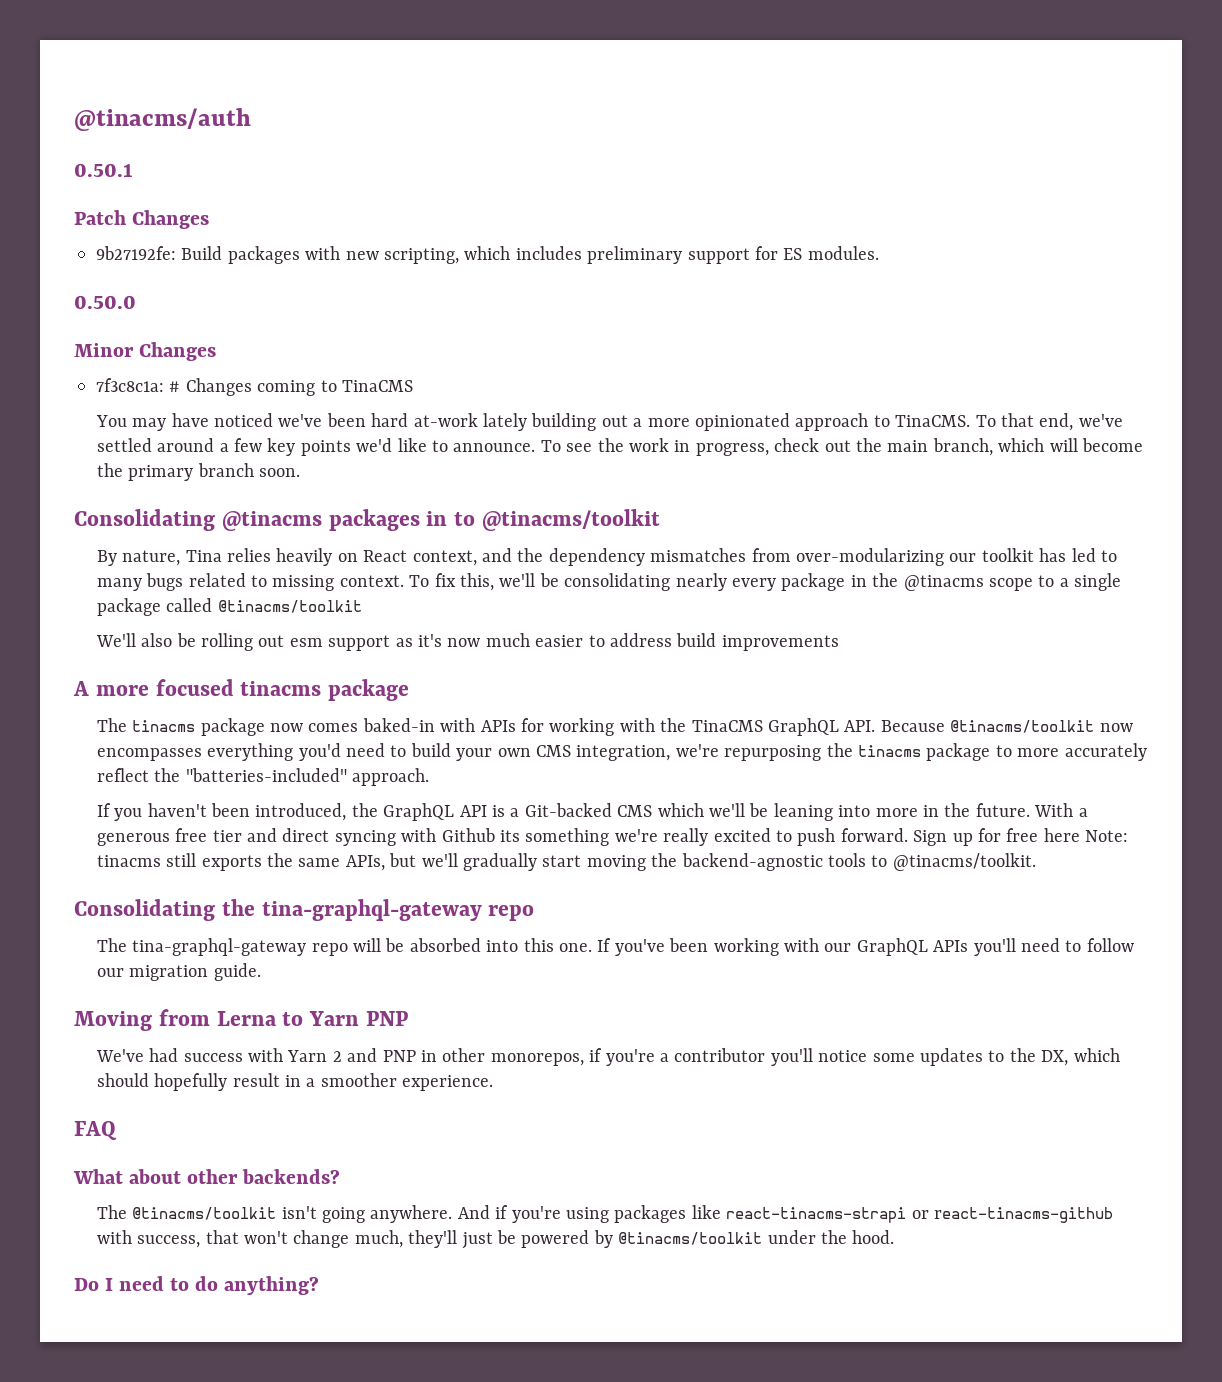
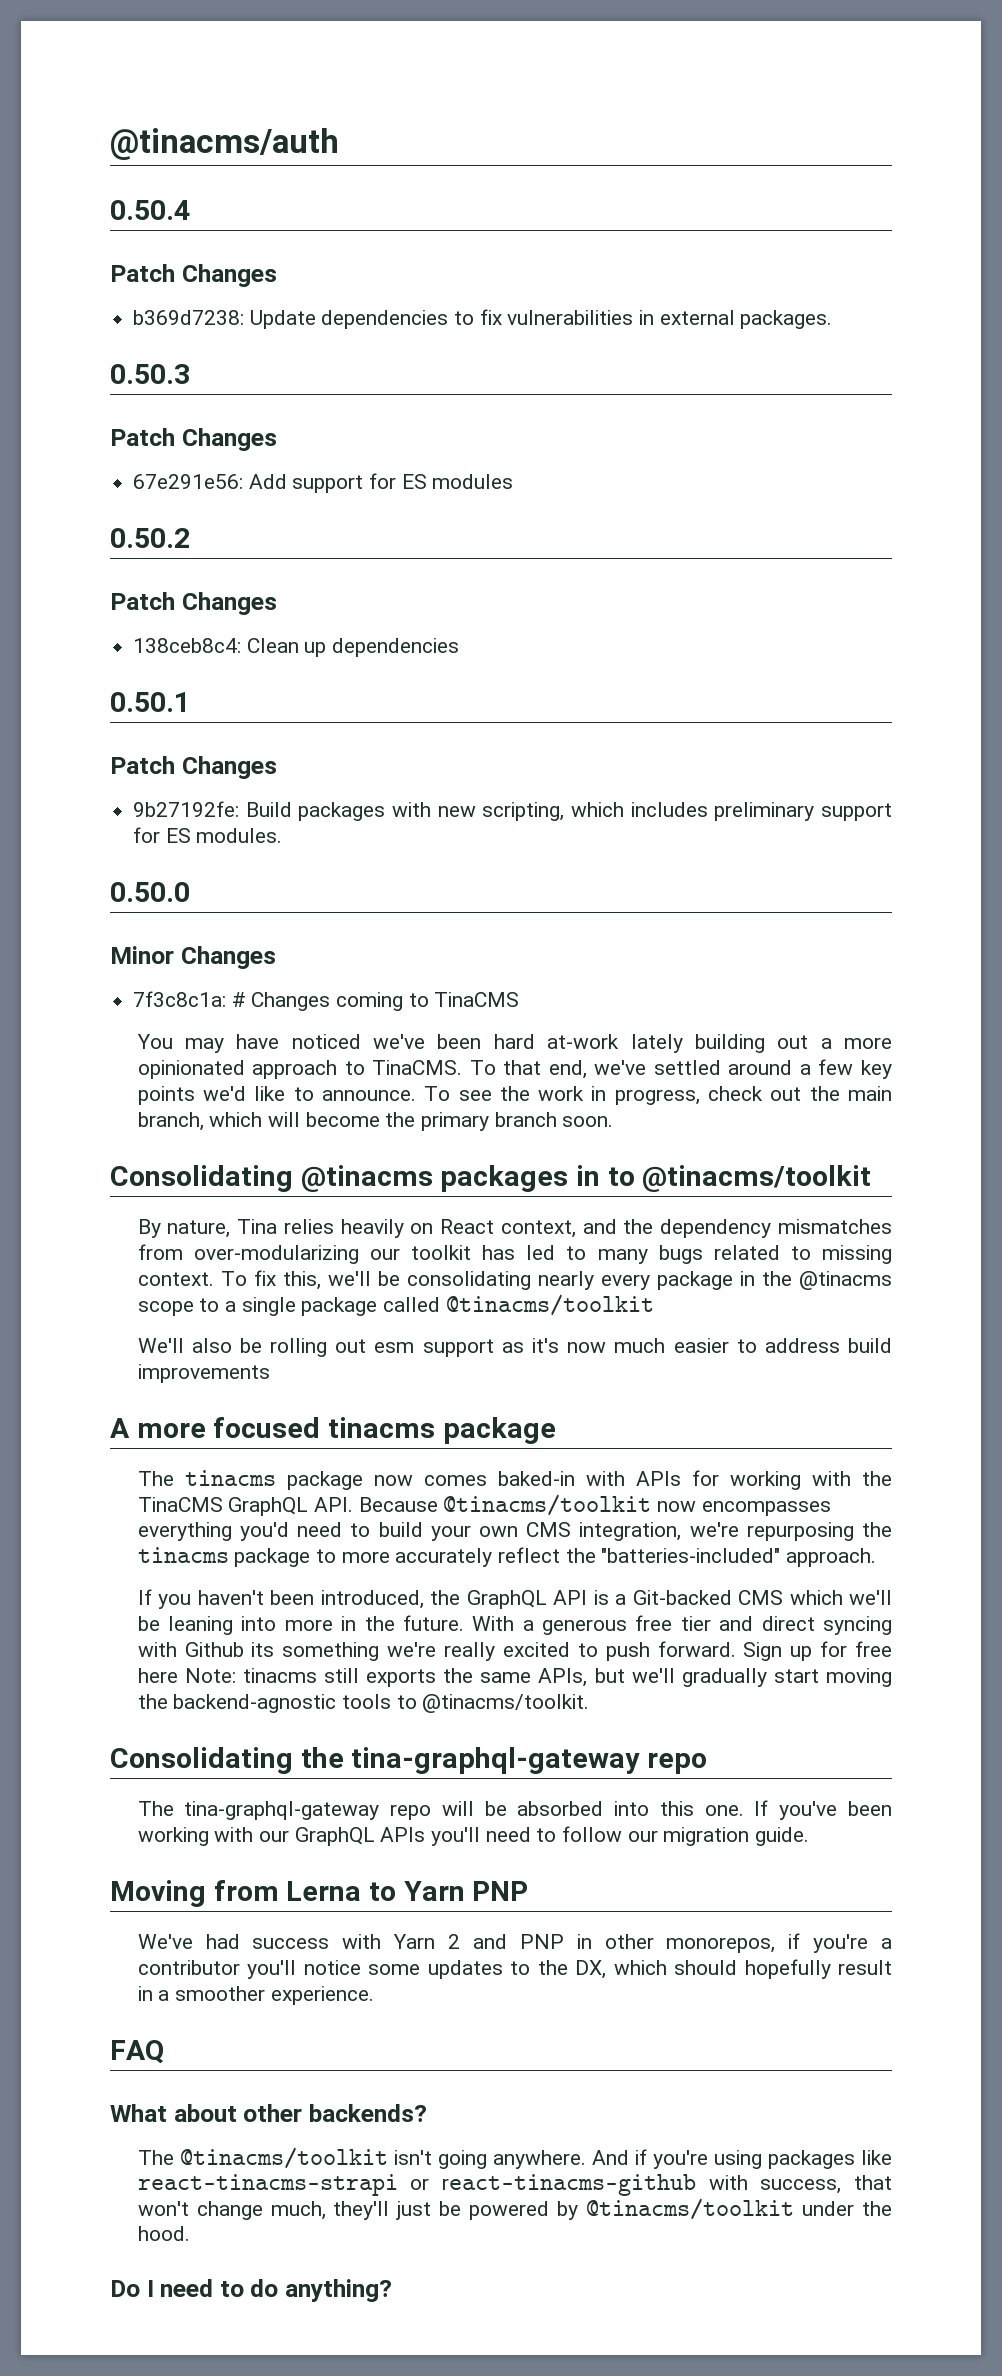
(251, 119) none -> [110,200,190,220] [110,264,277,287] [133,309,833,329] [110,364,190,384] [110,428,277,451] [133,473,514,493] [110,528,190,548] [110,592,277,615] [133,638,460,657] // 0.50.4 // Patch Changes // b369d7238: Update dependencies to fix vulnerabilities in external packages. // 0.50.3 // Patch Changes // 67e291e56: Add support for ES modules // 0.50.2 // Patch Changes // 138ceb8c4: Clean up dependencies

